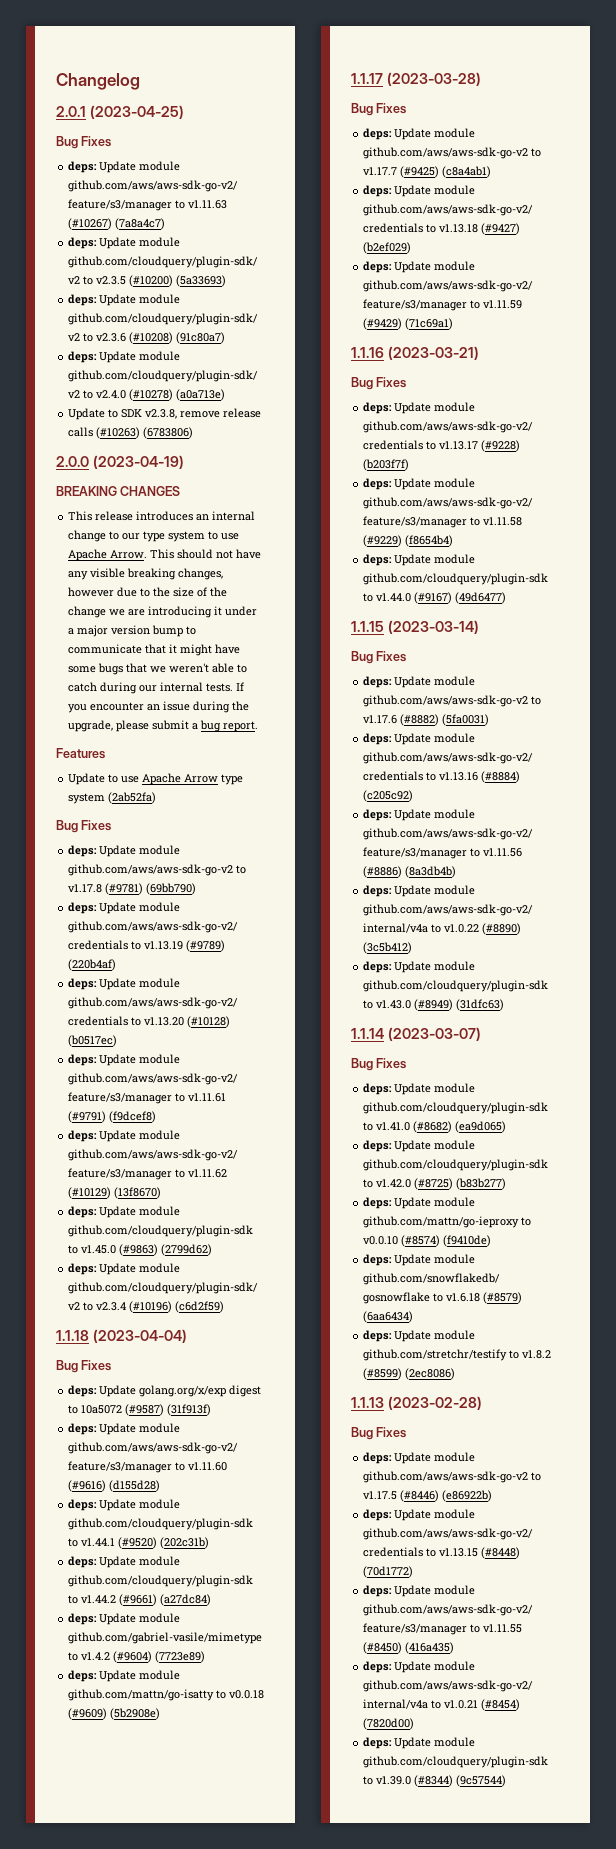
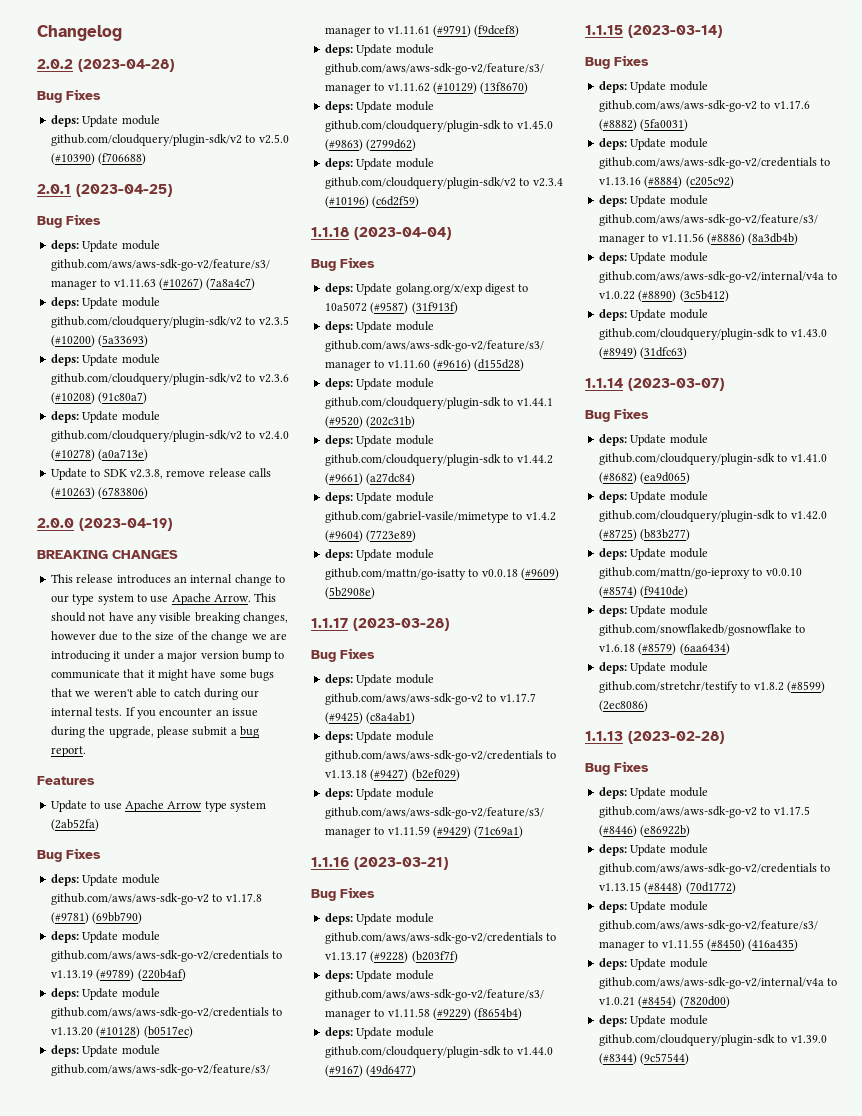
(140, 81) none -> [37,59,174,72] [37,89,101,103] [50,115,160,127] [50,134,289,146] [50,153,147,165] // 2.0.2 (2023-04-28) // Bug Fixes // deps: Update module github.com/cloudquery/plugin-sdk/v2 to v2.5.0 (#10390) (f706688)

